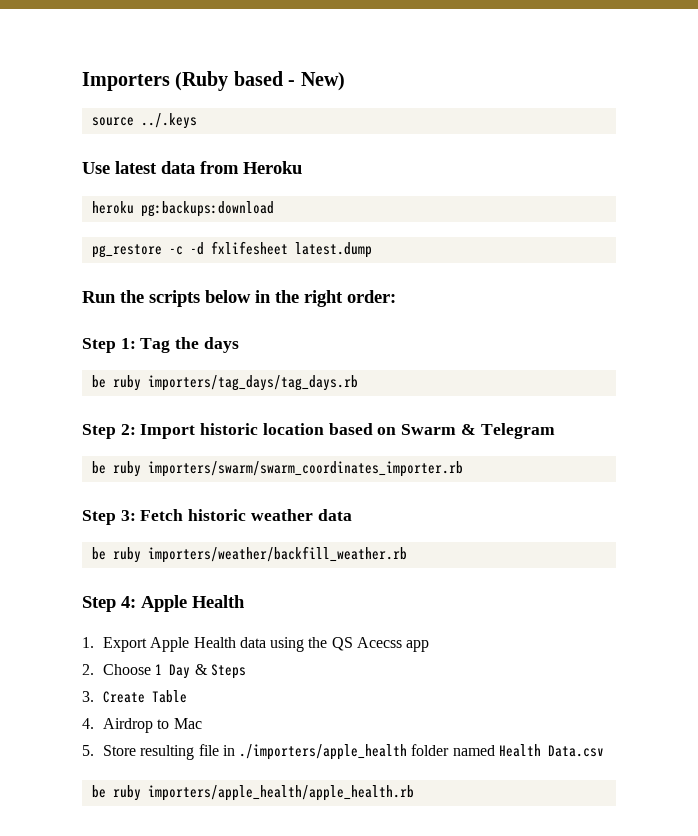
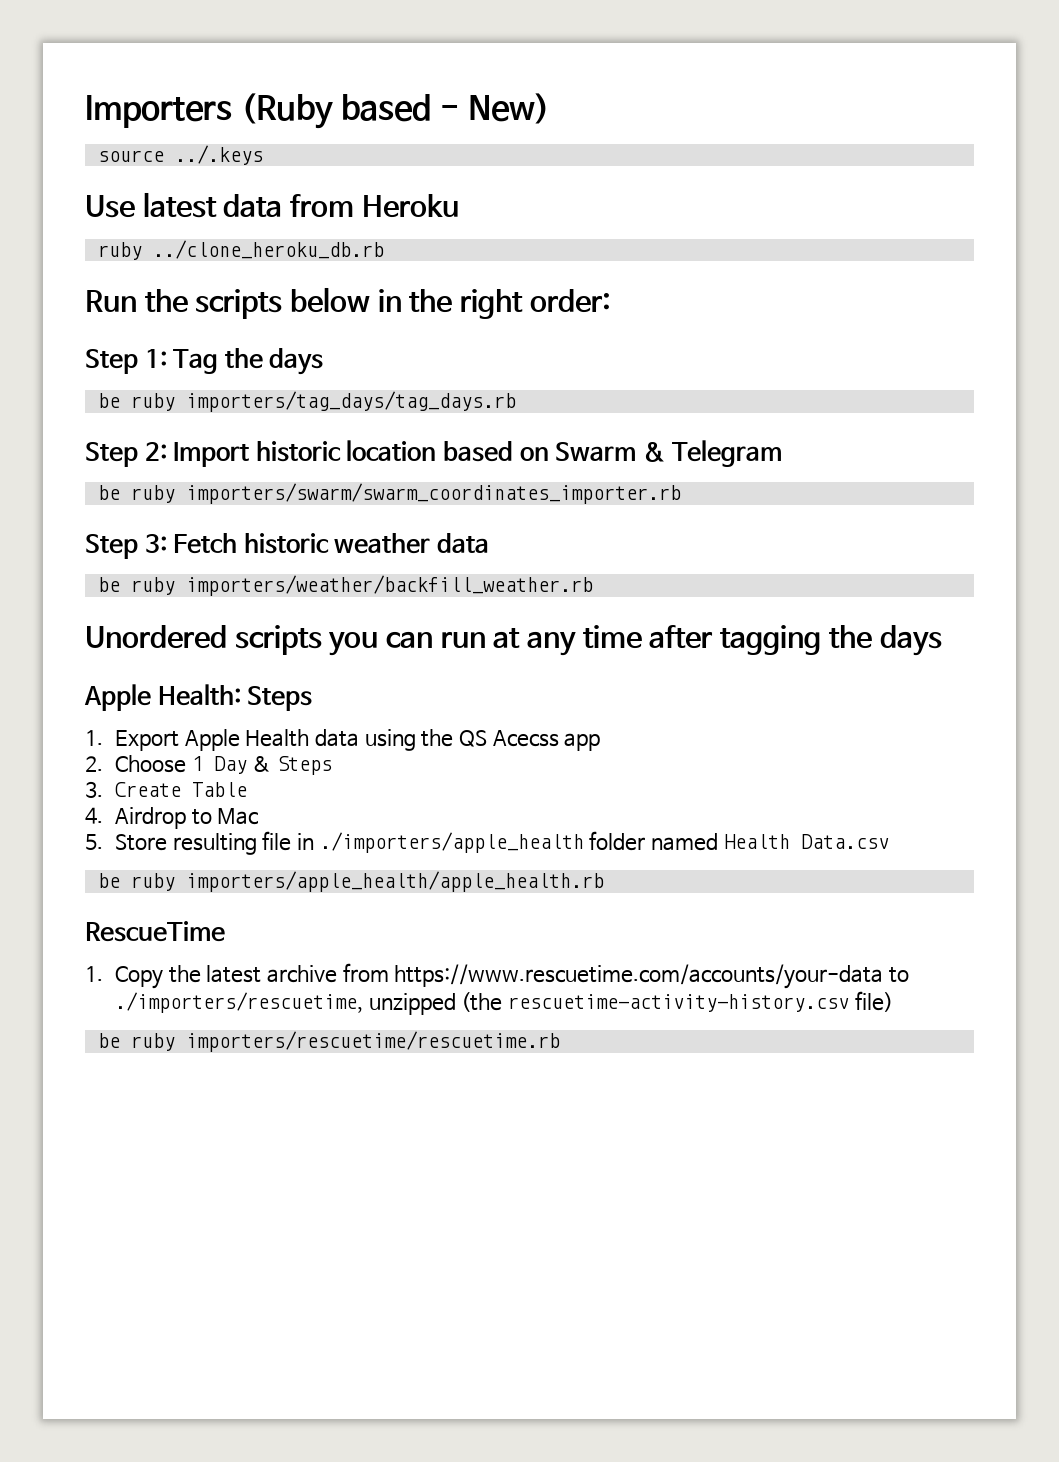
[91,201,274,217] [91,241,372,258] heroku pg:backups:download // pg_restore -c -d fxlifesheet latest.dump -> [97,240,384,260] ruby ../clone_heroku_db.rb
[82,595,245,612] Step 4: Apple Health -> [85,625,942,656] [84,684,313,711] Unordered scripts you can run at any time after tagging the days // Apple Health: Steps
(414, 793) none -> [85,921,225,942] [85,963,909,989] [114,991,893,1015] [97,1031,560,1052] // RescueTime // 1. Copy the latest archive from https://www.rescuetime.com/accounts/your-data to ./importers/rescuetime, unzipped (the rescuetime-activity-history.csv file) // be ruby importers/rescuetime/rescuetime.rb

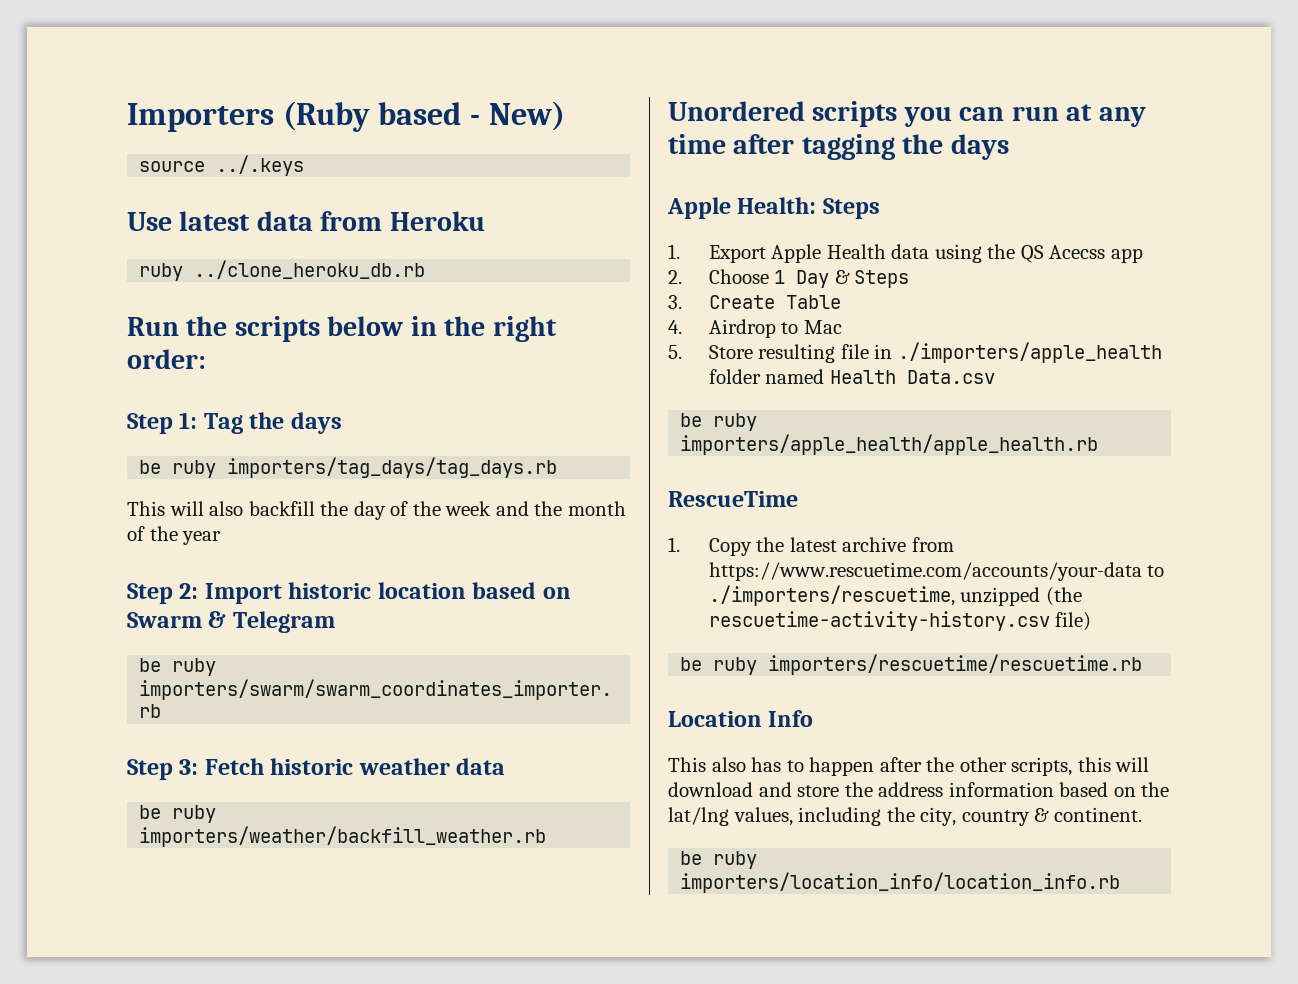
(516, 401) none -> [127,501,626,520] [127,526,222,545] // This will also backfill the day of the week and the month of the year
(560, 1041) none -> [668,710,814,727] [668,757,1150,776] [668,782,1170,797] [668,807,1142,826] [680,851,758,869] [680,872,1121,893] // Location Info // This also has to happen after the other scripts, this will download and store the address information based on the lat/lng values, including the city, country & continent. // be ruby importers/location_info/location_info.rb

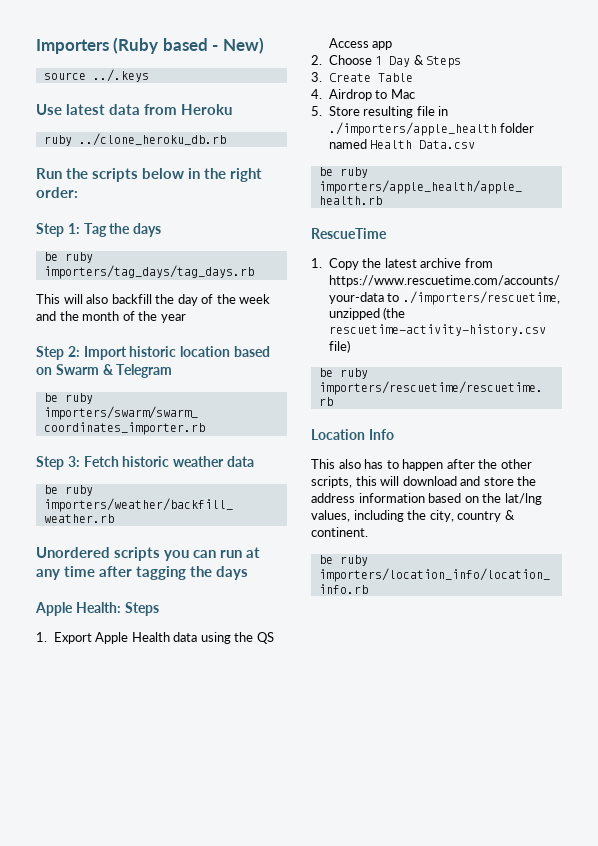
[1049,245,1106,259] Acecss -> [328,38,369,48] Access

